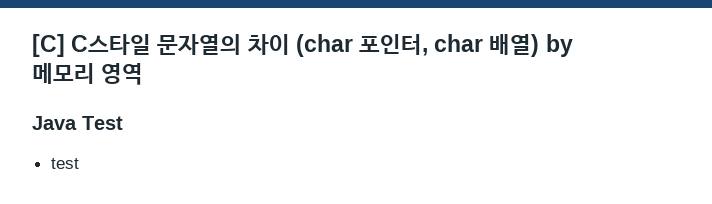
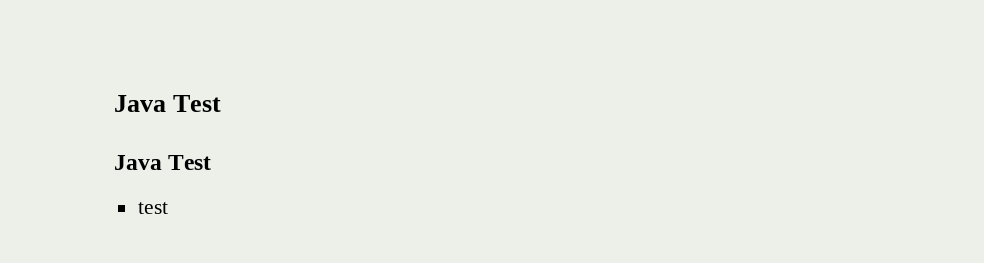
[32,34,573,57] [32,63,144,85] [C] C스타일 문자열의 차이 (char 포인터, char 배열) by 메모리 영역 -> [114,95,222,112] Java Test

